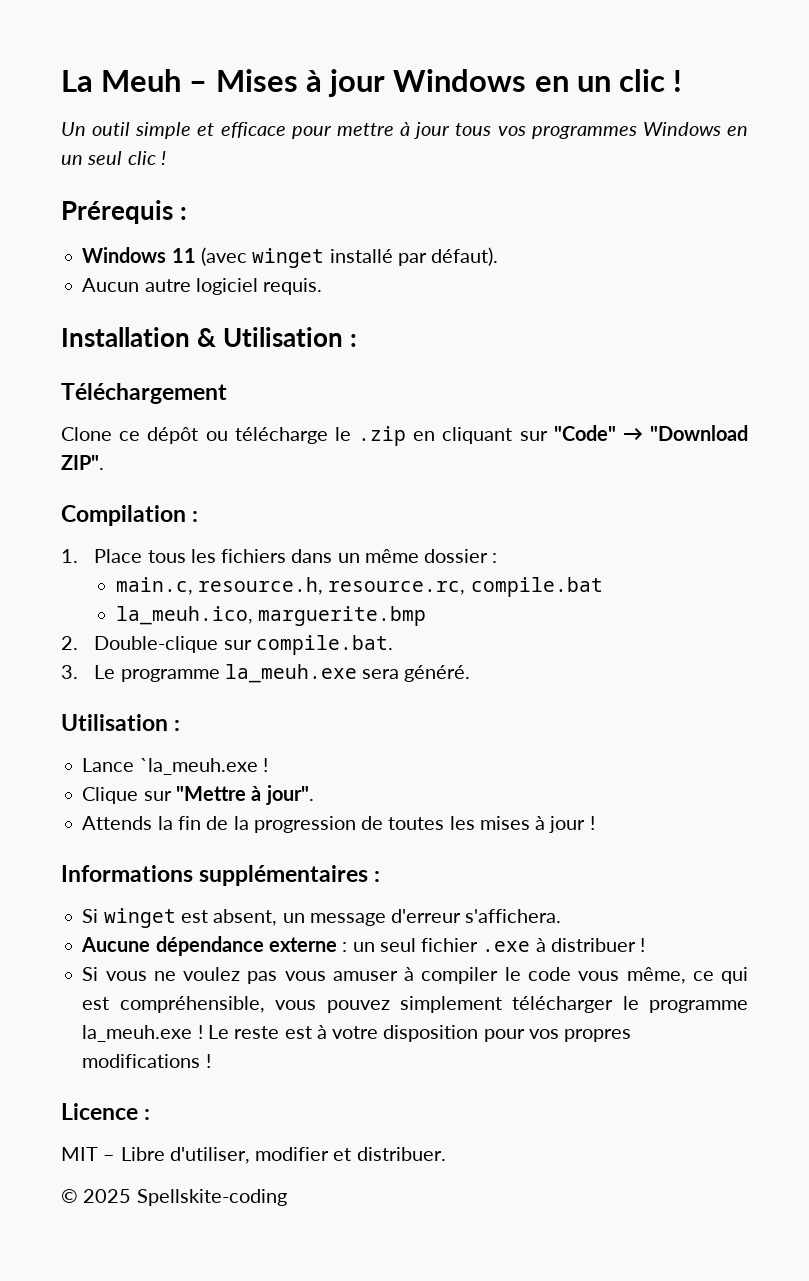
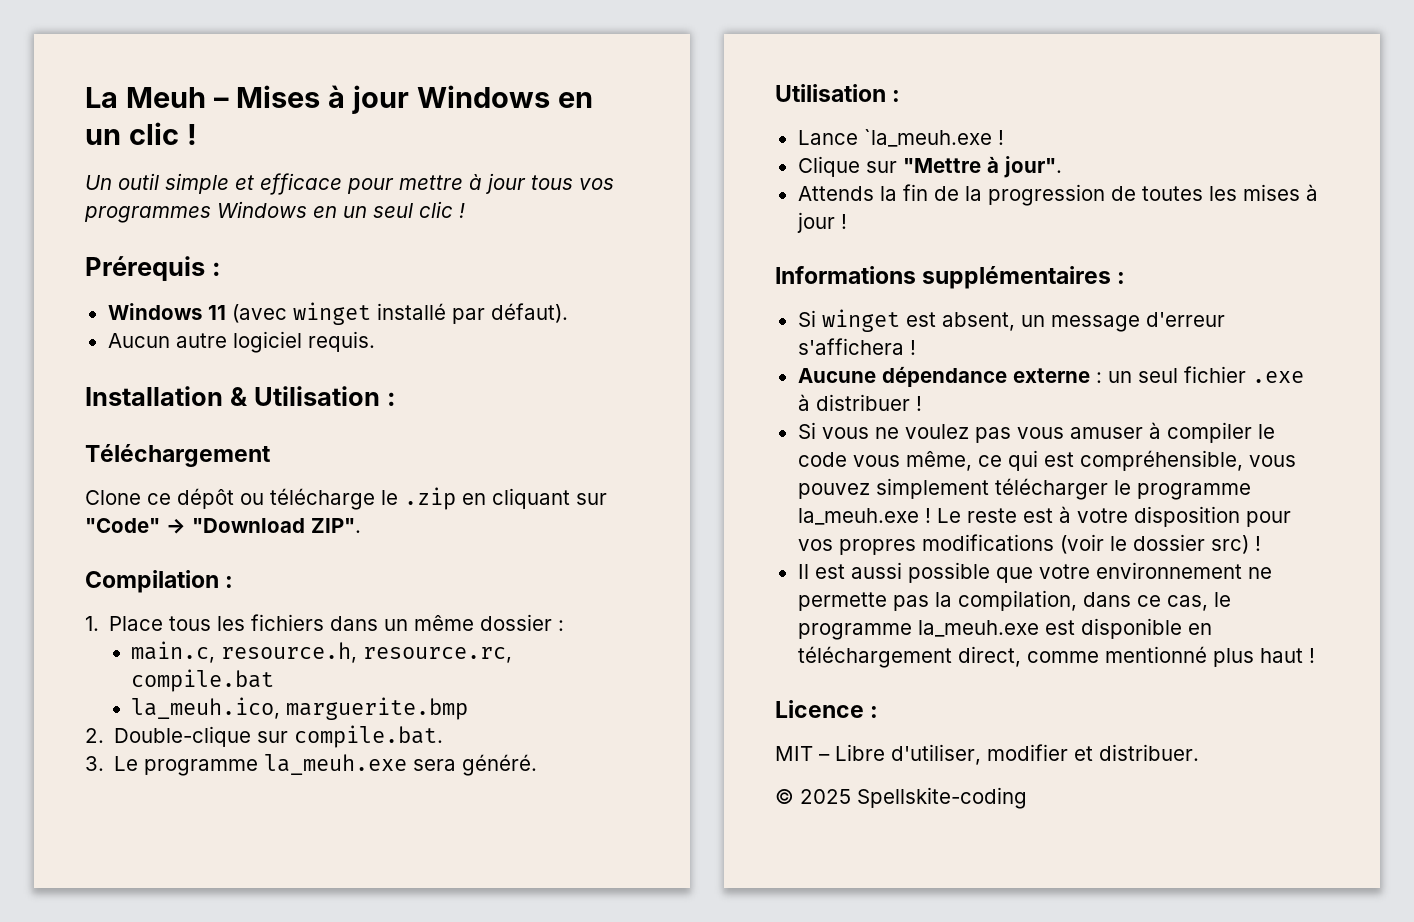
[465,909,562,923] s'affichera. -> [797,338,916,355] s'affichera !
(201, 1061) none -> [1059,534,1261,554] [797,562,1272,583] [797,590,1231,611] [797,618,1212,640] [797,646,1303,668] (voir le dossier src) ! // Il est aussi possible que votre environnement ne permette pas la compilation, dans ce cas, le programme la_meuh.exe est disponible en téléchargement direct, comme mentionné plus haut

